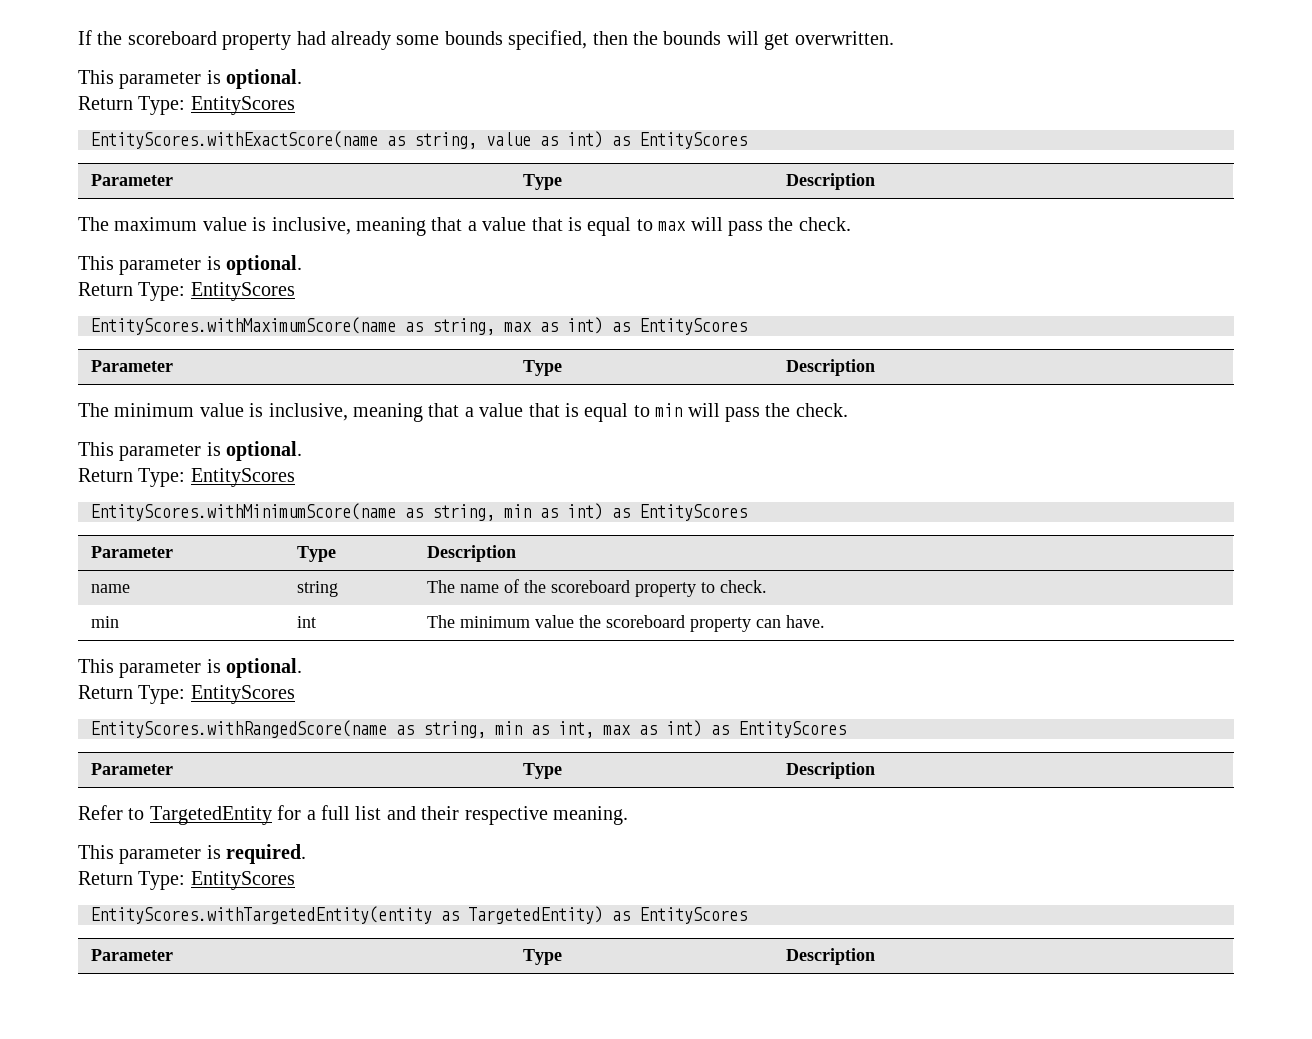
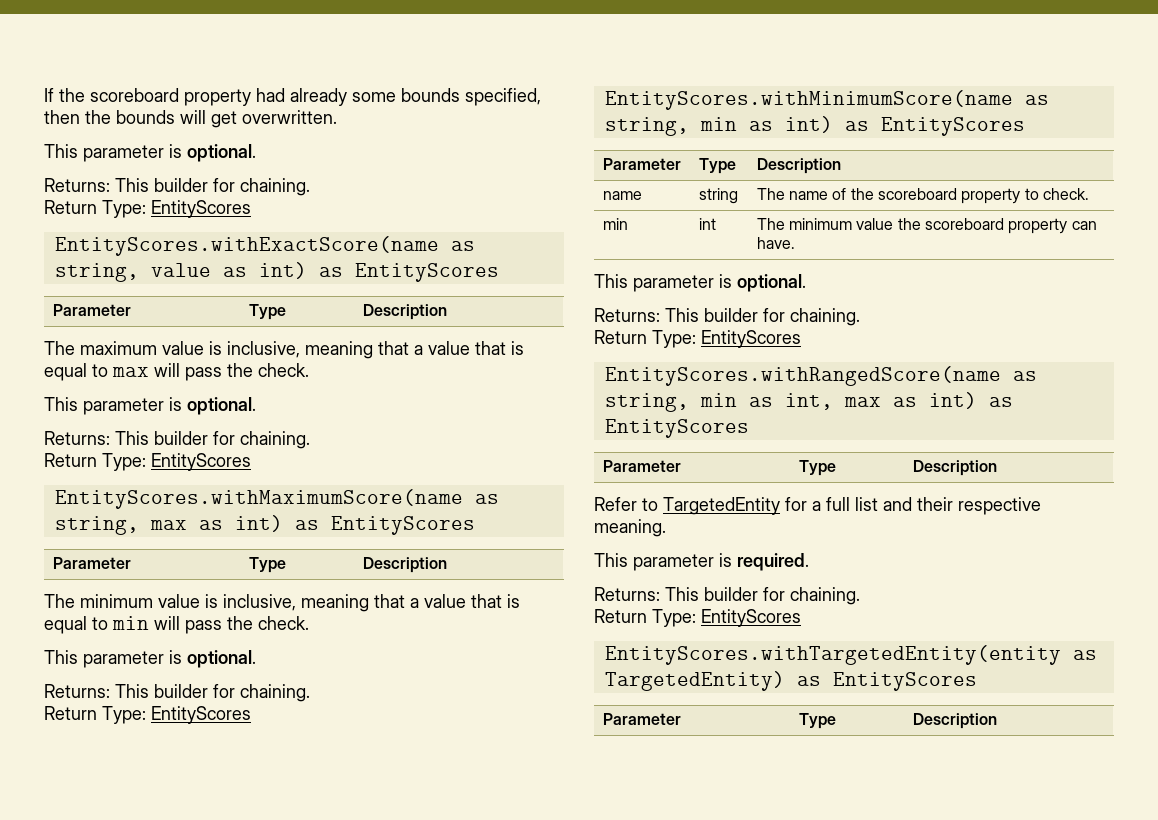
(303, 79) none -> [44,178,310,196] // Returns: This builder for chaining.
(303, 265) none -> [44,431,310,449] // Returns: This builder for chaining.
(303, 451) none -> [44,684,310,702] // Returns: This builder for chaining.
(303, 668) none -> [594,308,860,326] // Returns: This builder for chaining.
(307, 854) none -> [594,587,860,605] // Returns: This builder for chaining.

